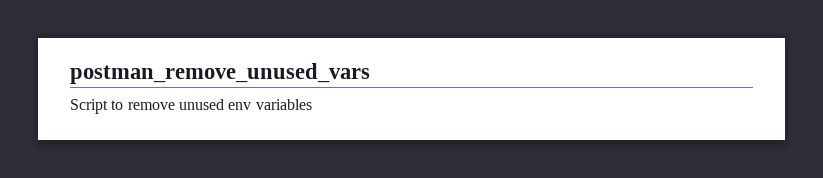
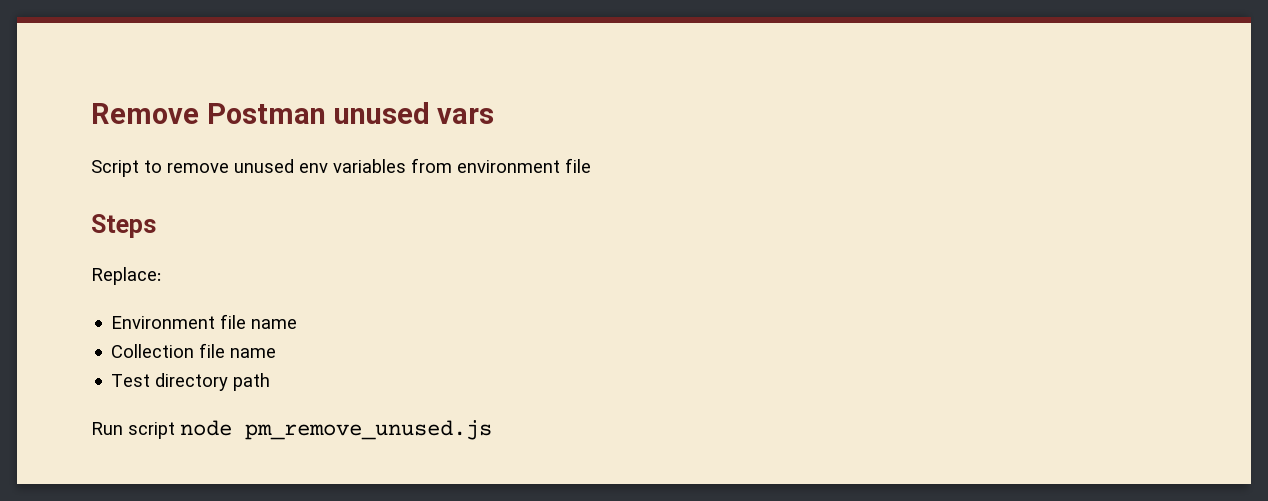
[70,63,370,84] postman_remove_unused_vars -> [91,102,495,124] Remove Postman unused vars
(312, 104) none -> [411,158,591,173] [91,214,156,238] [91,267,161,285] [111,314,298,329] [111,343,277,358] [111,373,271,391] [91,420,492,440] from environment file // Steps // Replace: // Environment file name // Collection file name // Test directory path // Run script node pm_remove_unused.js

